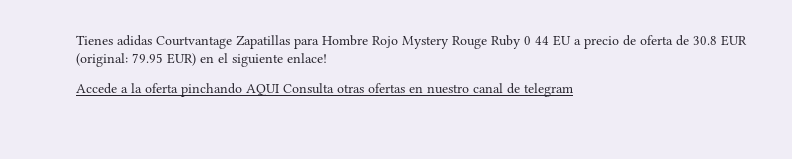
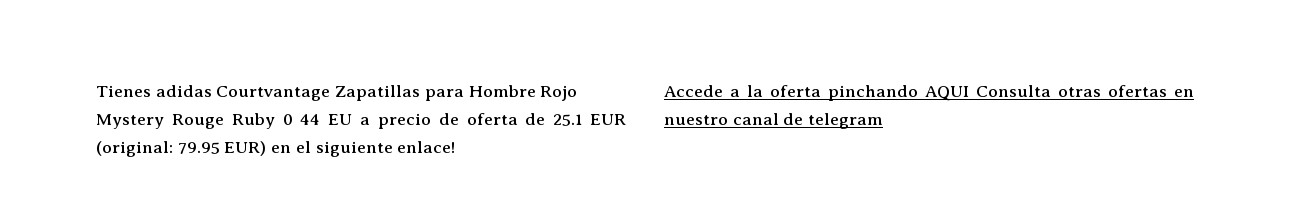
[693,36,717,45] 30.8 -> [553,114,583,126] 25.1

